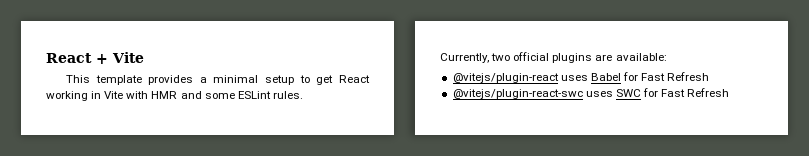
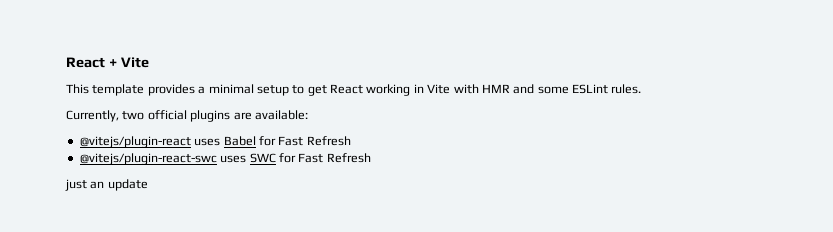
(730, 92) none -> [65,179,148,191] // just an update

